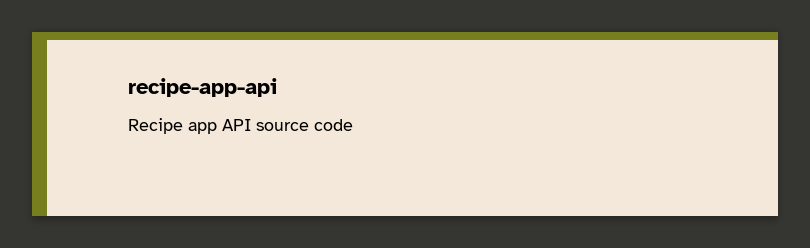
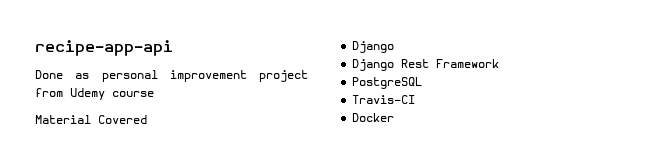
[128,118,353,134] Recipe app API source code -> [35,70,308,82] [35,88,154,100] [35,115,147,124] [352,41,395,53] [352,59,500,71] [352,77,423,89] [352,95,416,104] [352,113,395,122] Done as personal improvement project from Udemy course // Material Covered // Django // Django Rest Framework // PostgreSQL // Travis-CI // Docker

